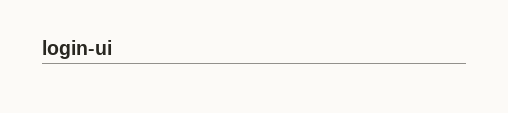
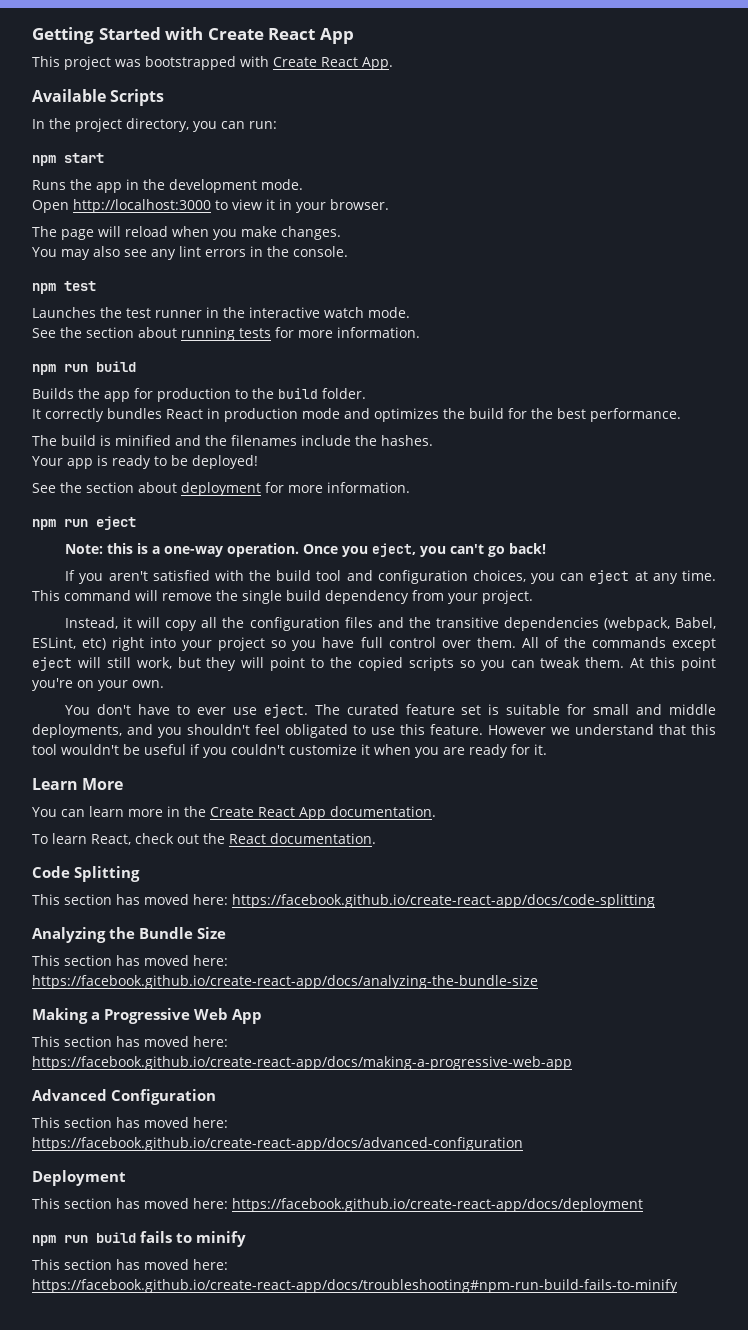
[42,40,112,59] login-ui -> [32,27,354,44] [32,56,393,70] [32,89,165,106] [32,118,277,132] [32,153,104,166] [32,179,303,193] [32,199,389,213] [32,226,341,240] [32,246,348,260] [32,281,96,294] [32,307,410,318] [32,327,420,341] [32,361,136,375] [32,388,366,402] [32,408,681,422] [32,435,433,446] [32,455,258,469] [32,482,410,496] [32,516,136,530] [65,543,547,557] [65,570,716,584] [32,590,533,604] [65,617,716,631] [32,637,716,651] [32,657,717,671] [32,678,164,691] [65,704,716,718] [32,724,716,738] [32,744,547,758] [32,778,124,790] [32,806,436,820] [32,833,376,845] [32,866,140,882] [32,894,655,908] [32,927,226,943] [32,955,228,966] [32,975,538,989] [32,1008,262,1024] [32,1036,228,1047] [32,1056,572,1070] [32,1089,216,1105] [32,1117,228,1128] [32,1137,523,1151] [32,1170,126,1186] [32,1198,643,1212] [32,1231,246,1247] [32,1259,228,1270] [32,1279,678,1293] Getting Started with Create React App // This project was bootstrapped with Create React App. // Available Scripts // In the project directory, you can run: // npm start // Runs the app in the development mode. // Open http://localhost:3000 to view it in your browser. // The page will reload when you make changes. // You may also see any lint errors in the console. // npm test // Launches the test runner in the interactive watch mode. // See the section about running tests for more information. // npm run build // Builds the app for production to the build folder. // It correctly bundles React in production mode and optimizes the build for the best performance. // The build is minified and the filenames include the hashes. // Your app is ready to be deployed! // See the section about deployment for more information. // npm run eject // Note: this is a one-way operation. Once you eject, you can't go back! // If you aren't satisfied with the build tool and configuration choices, you can eject at any time. This command will remove the single build dependency from your project. // Instead, it will copy all the configuration files and the transitive dependencies (webpack, Babel, ESLint, etc) right into your project so you have full control over them. All of the commands except eject will still work, but they will point to the copied scripts so you can tweak them. At this point you're on your own. // You don't have to ever use eject. The curated feature set is suitable for small and middle deployments, and you shouldn't feel obligated to use this feature. However we understand that this tool wouldn't be useful if you couldn't customize it when you are ready for it. // Learn More // You can learn more in the Create React App documentation. // To learn React, check out the React documentation. // Code Splitting // This section has moved here: https://facebook.github.io/create-react-app/docs/code-splitting // Analyzing the Bundle Size // This section has moved here: https://facebook.github.io/create-react-app/docs/analyzing-the-bundle-size // Making a Progressive Web App // This section has moved here: https://facebook.github.io/create-react-app/docs/making-a-progressive-web-app // Advanced Configuration // This section has moved here: https://facebook.github.io/create-react-app/docs/advanced-configuration // Deployment // This section has moved here: https://facebook.github.io/create-react-app/docs/deployment // npm run build fails to minify // This section has moved here: https://facebook.github.io/create-react-app/docs/troubleshooting#npm-run-build-fails-to-minify

